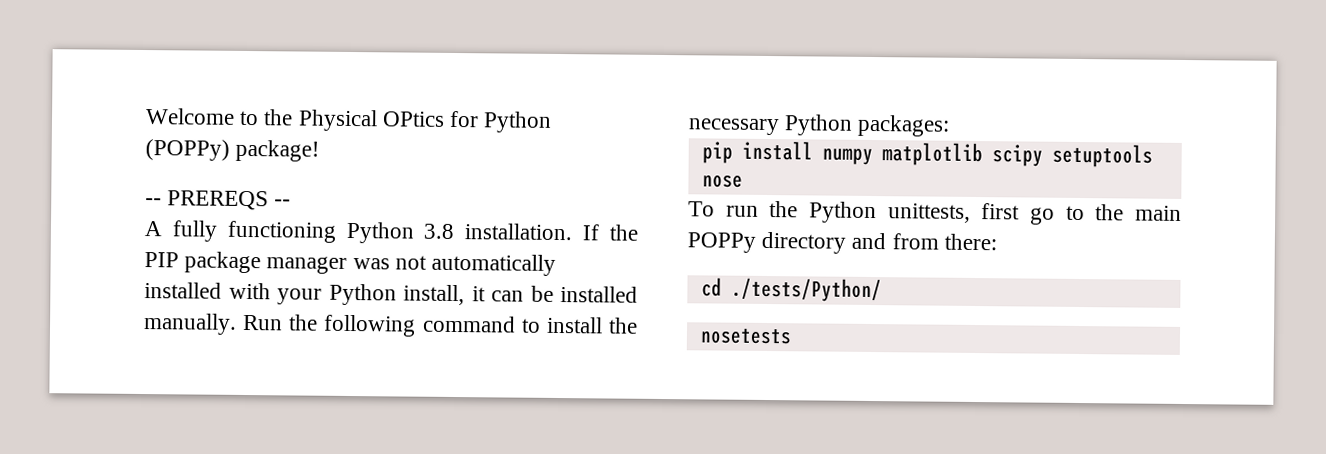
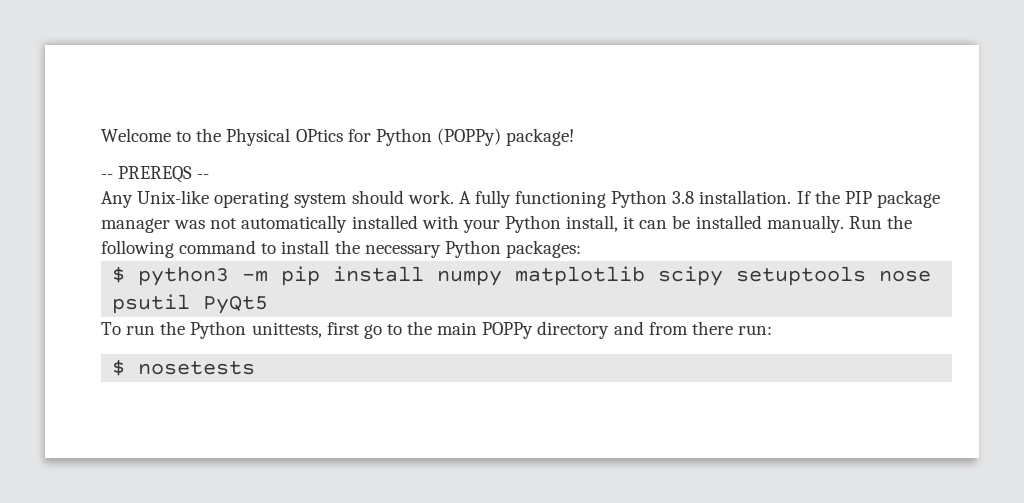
(292, 203) none -> [101,190,454,208] Any Unix-like operating system should work.
(951, 125) none -> [112,266,269,286] $ python3 -m
(743, 181) none -> [112,294,269,314] psutil PyQt5
[943,233,997,251] [700,277,882,303] there: // cd ./tests/Python/ // -> [691,321,772,335] [112,359,126,376] there run: // $

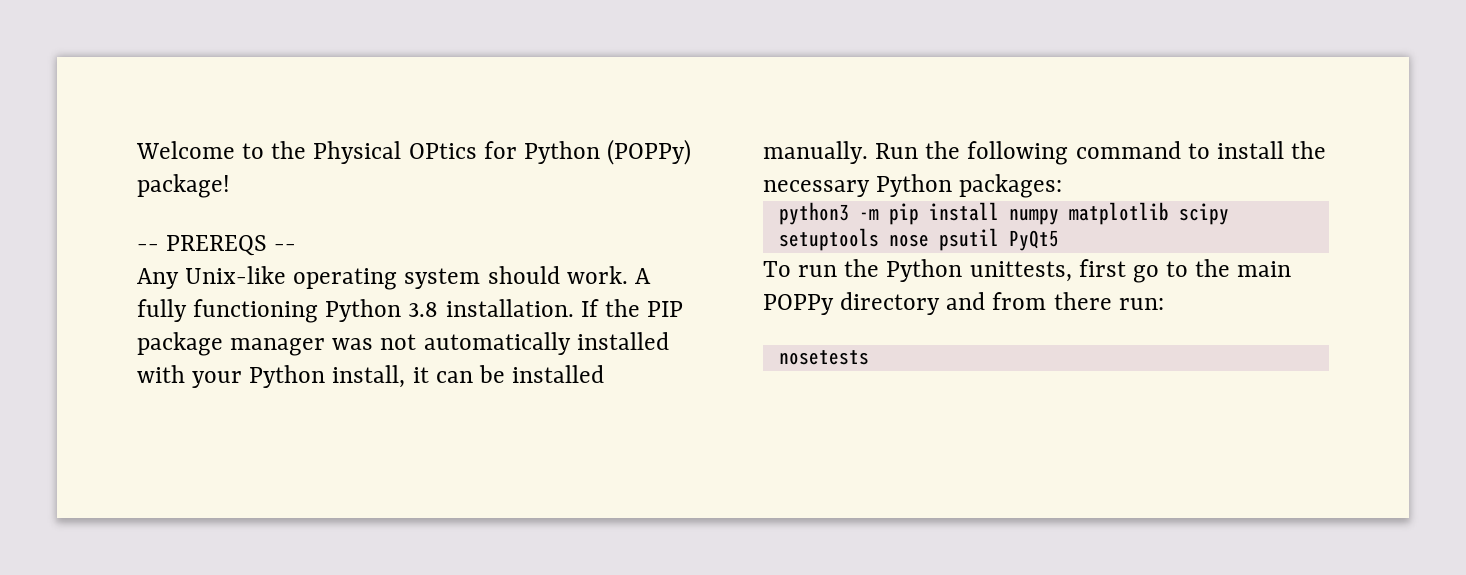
[112,266,126,283] $ -> (1063, 186) none
[112,359,126,376] $ -> (1164, 304) none

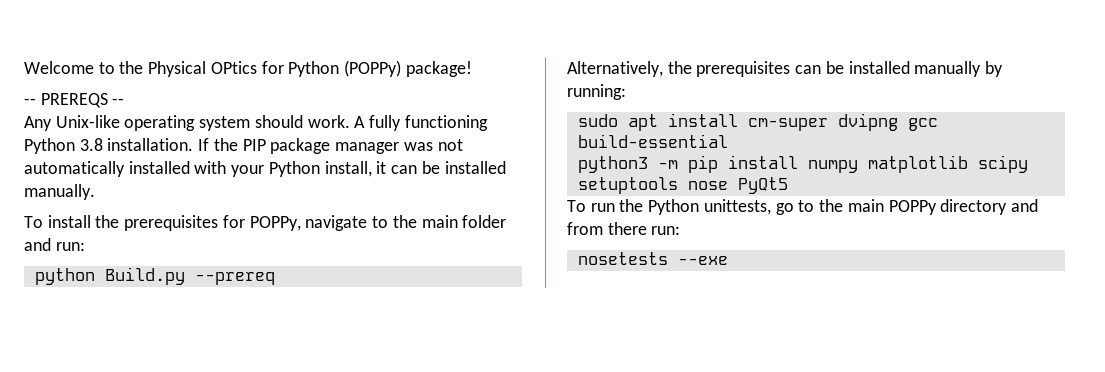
[875,141,1327,165] [763,174,1063,198] Run the following command to install the necessary Python packages: -> [24,215,507,231] [24,238,85,251] [34,267,275,285] [567,61,1004,77] [567,84,626,100] [577,113,938,131] [577,134,728,148] // To install the prerequisites for POPPy, navigate to the main folder and run: // python Build.py --prereq // Alternatively, the prerequisites can be installed manually by running: // sudo apt install cm-super dvipng gcc build-essential
[938,228,999,251] psutil -> (728, 185) none
[1078,259,1126,277] first -> (771, 207) none
(869, 357) none -> [677,256,728,265] --exe

